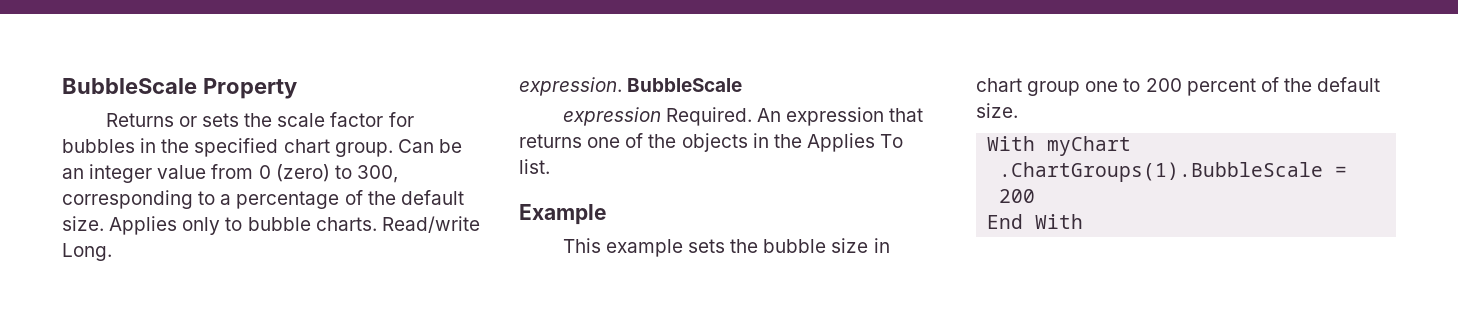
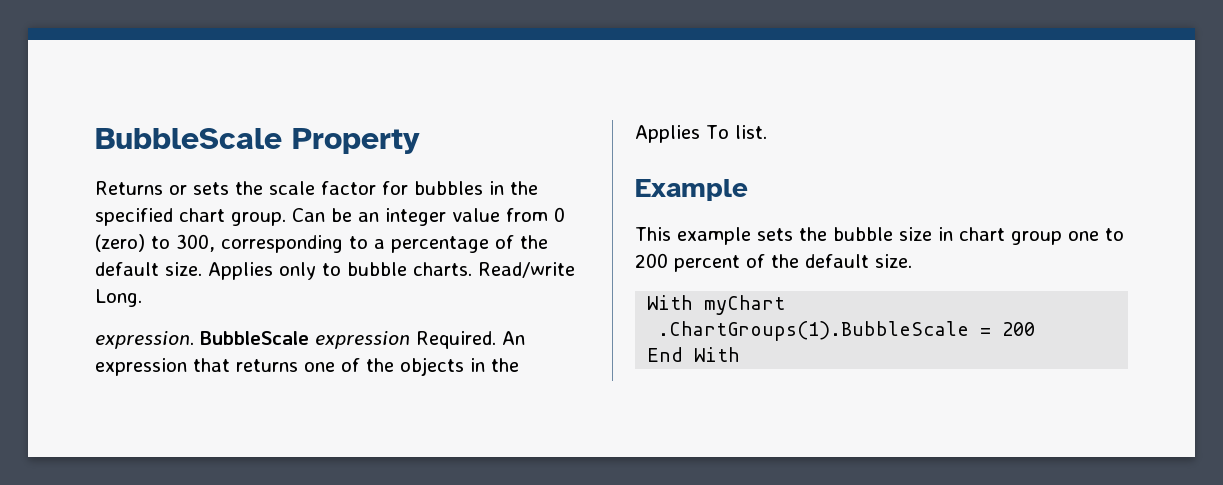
(743, 85) // -> (309, 338) none

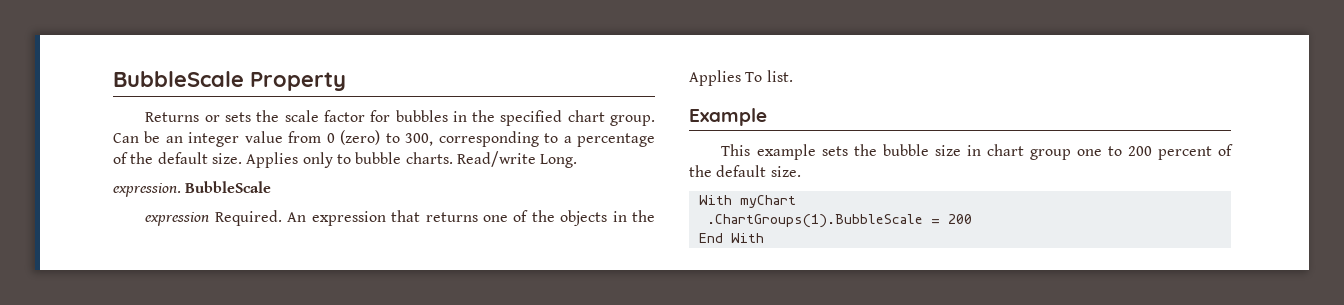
(309, 338) none -> (272, 187) //

